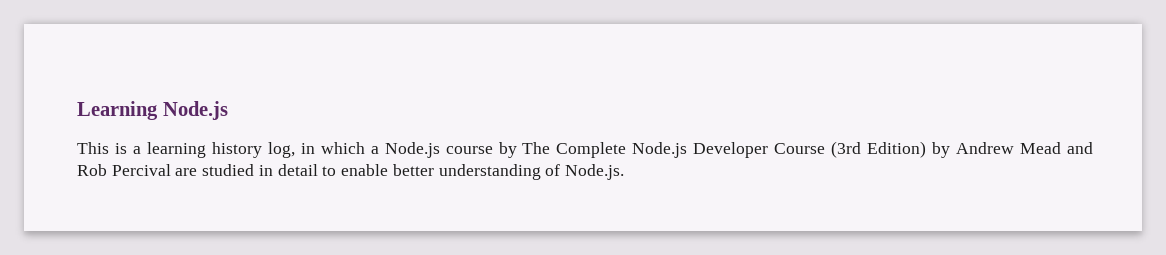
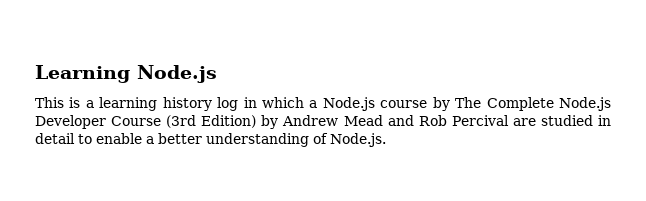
[267,142,295,158] log, -> [217,97,239,111] log
(389, 170) none -> [146,136,154,144] a

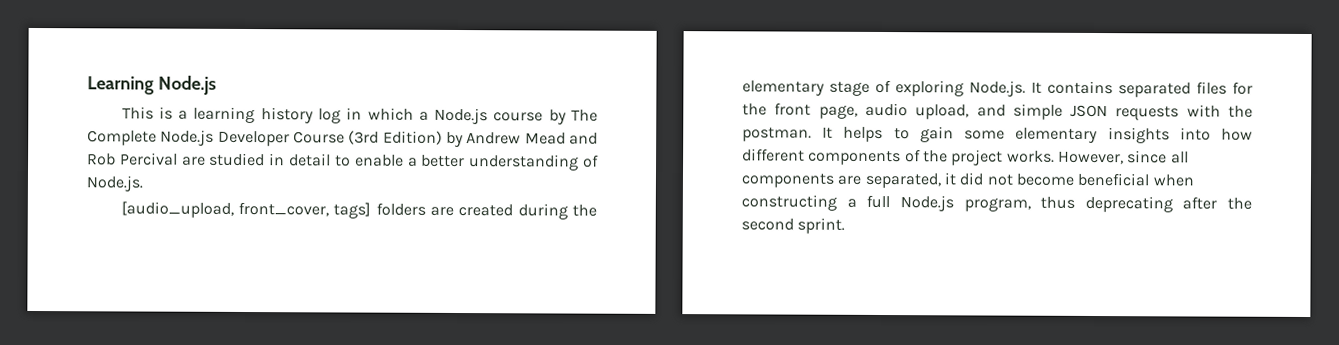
(386, 140) none -> [120,201,597,220] [742,79,1253,98] [742,102,1253,121] [742,126,1253,144] [742,148,1189,166] [741,172,1194,189] [741,194,1252,213] [741,217,846,234] // [audio_upload, front_cover, tags] folders are created during the elementary stage of exploring Node.js. It contains separated files for the front page, audio upload, and simple JSON requests with the postman. It helps to gain some elementary insights into how different components of the project works. However, since all components are separated, it did not become beneficial when constructing a full Node.js program, thus deprecating after the second sprint.

